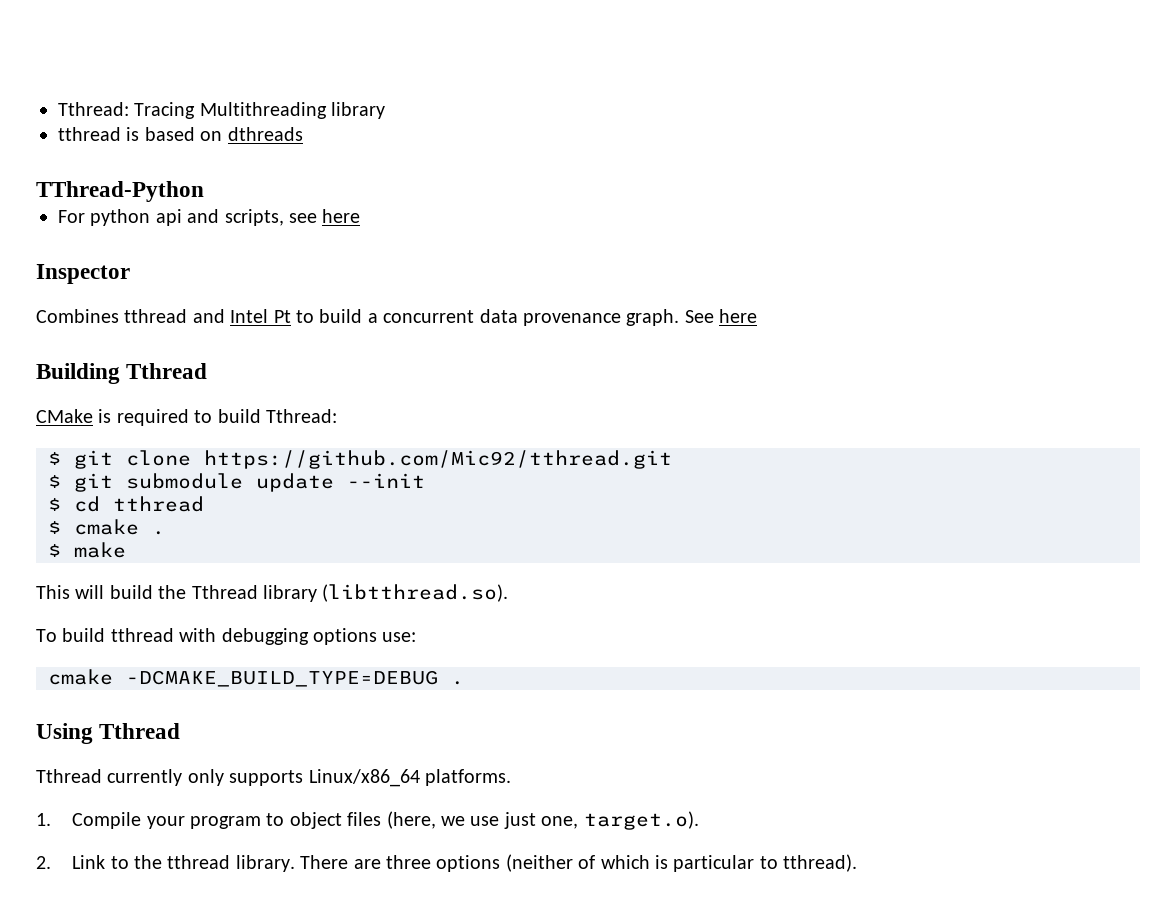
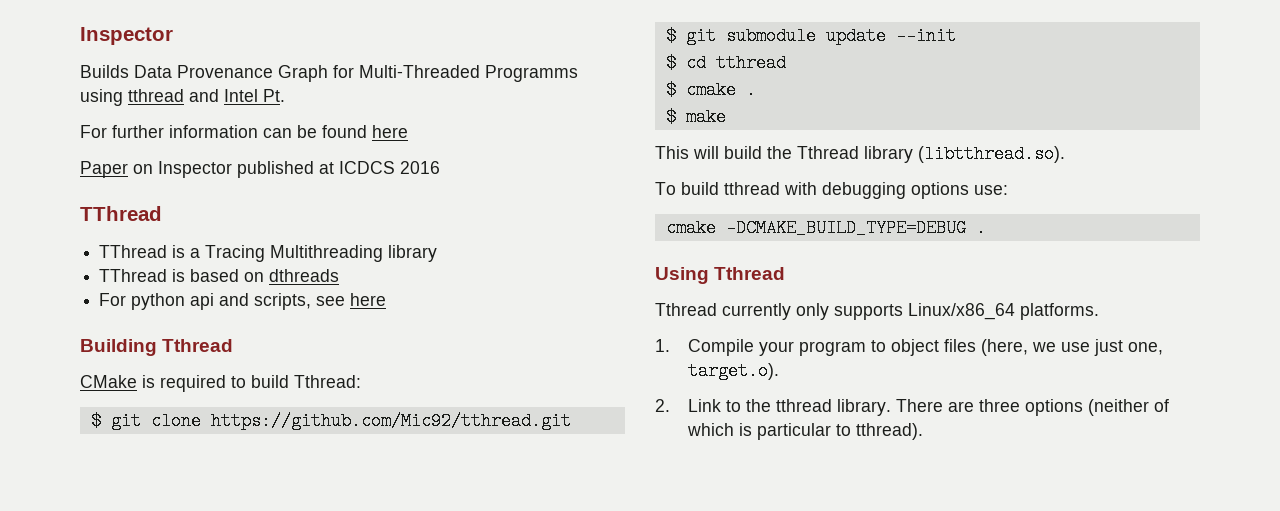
[58,102,129,116] Tthread: -> [80,27,173,45] [80,65,578,82] [80,89,285,106] [80,125,408,138] [80,161,440,178] [80,206,162,221] [99,245,201,258] Inspector // Builds Data Provenance Graph for Multi-Threaded Programms using tthread and Intel Pt. // For further information can be found here // Paper on Inspector published at ICDCS 2016 // TThread // TThread is a
[58,127,121,141] tthread -> [99,269,168,282] TThread
[36,181,204,202] // TThread-Python -> (340, 275) none
[36,264,130,284] [36,309,758,326] // Inspector // Combines tthread and Intel Pt to build a concurrent data provenance graph. See here -> (387, 299) none

